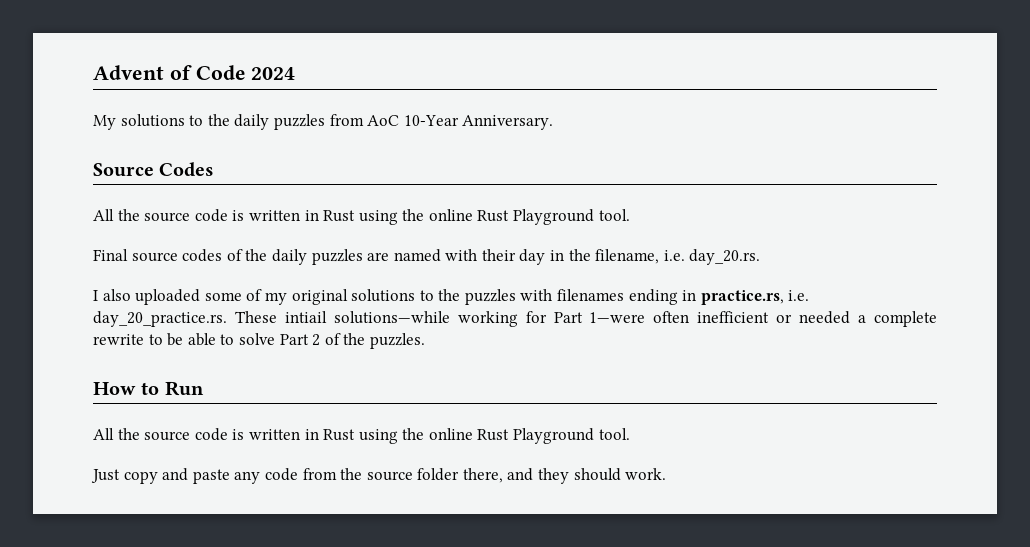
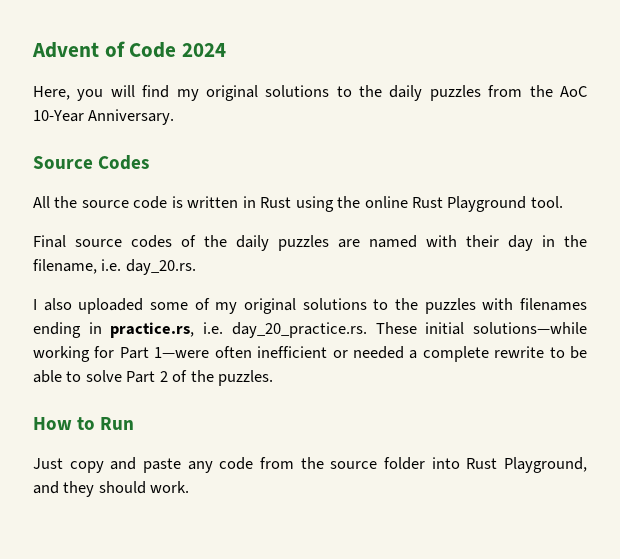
[93,115,116,130] My -> [33,85,258,101] Here, you will find my original
(364, 120) none -> [529,85,553,97] the
[284,311,327,323] intiail -> [425,322,465,335] initial
[93,428,630,444] // All the source code is written in Rust using the online Rust Playground tool. -> (135, 423) none
[462,468,503,483] there, -> [431,457,587,473] into Rust Playground,

